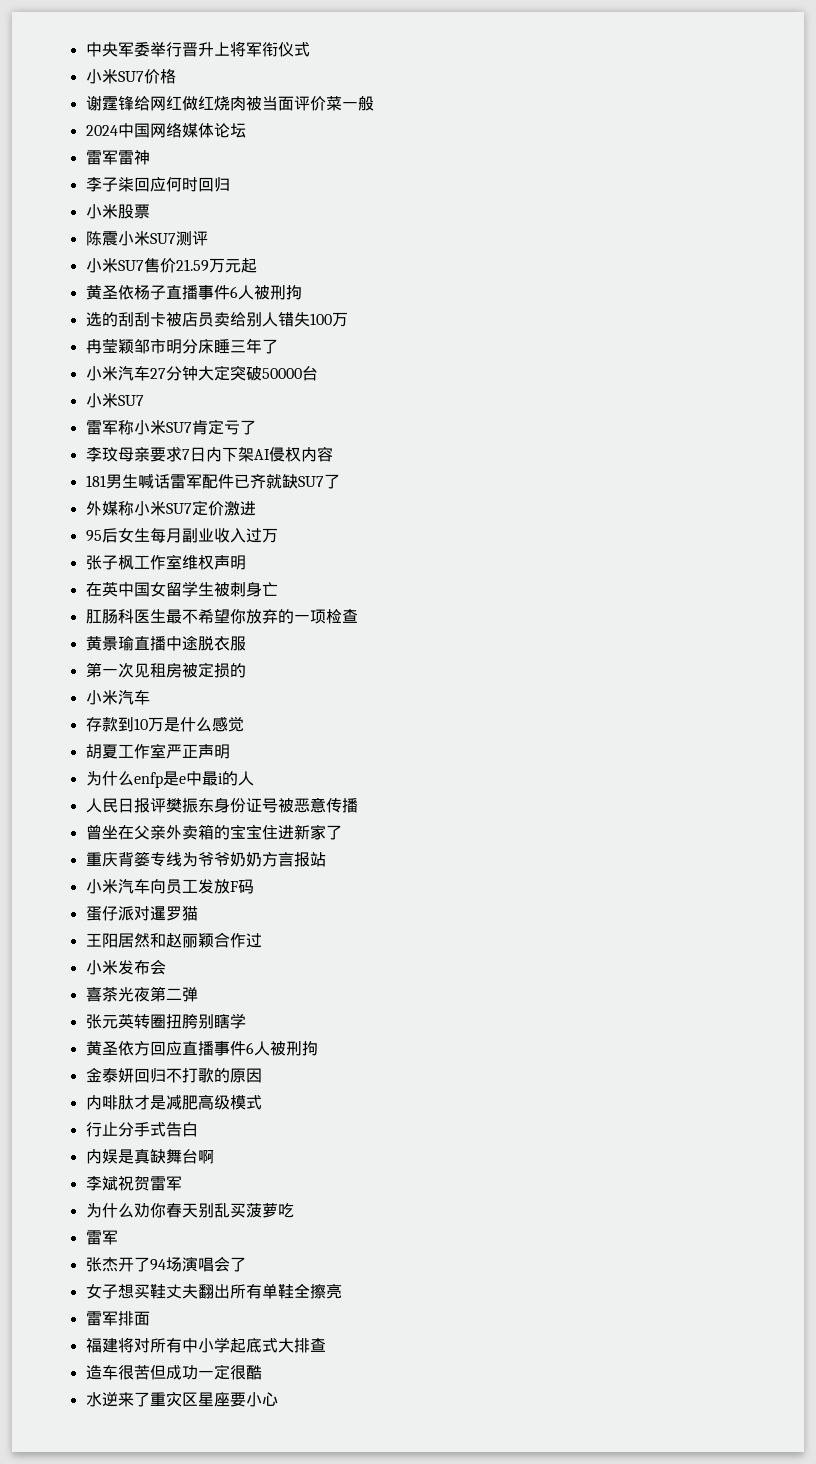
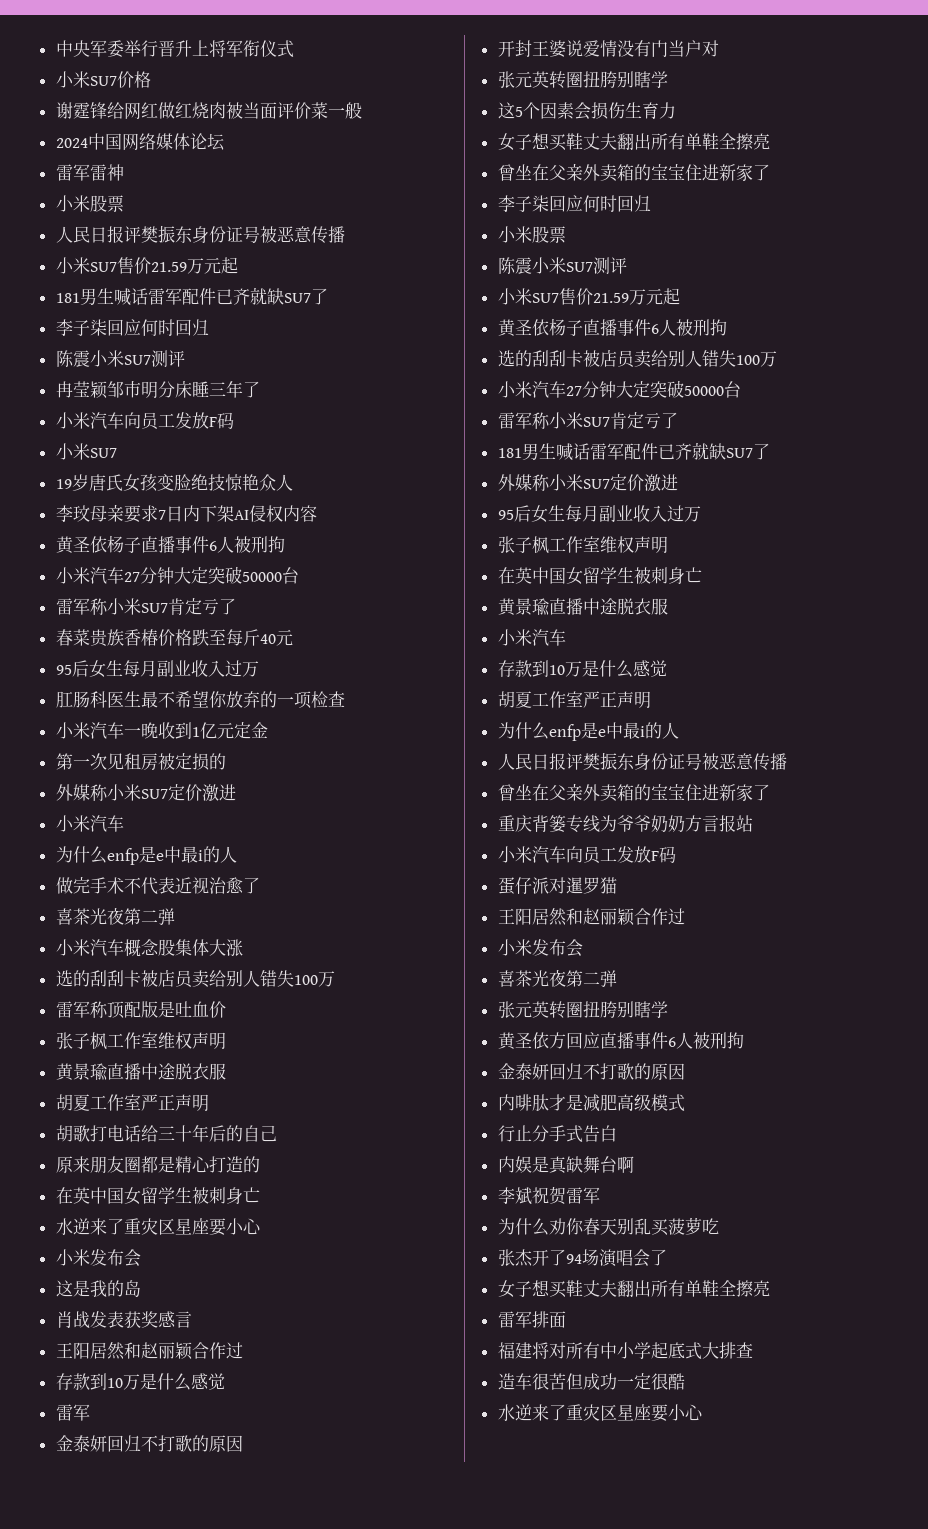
(150, 157) none -> [55,195,124,212] [55,225,345,244] [55,257,238,274] [55,287,328,306] [55,319,209,336] [55,350,185,367] [55,380,260,399] [55,412,234,430] [55,443,117,460] [55,474,293,492] [55,504,317,523] [55,535,285,554] [55,566,299,584] [55,598,236,616] [55,629,293,647] [55,660,259,678] [55,690,345,709] [55,722,268,739] [55,753,226,771] [55,784,236,802] [55,815,124,832] [55,846,237,865] [55,877,260,895] [55,908,175,925] [55,939,243,957] [55,970,335,988] [55,1001,226,1019] [55,1032,226,1050] [55,1063,226,1081] [55,1094,209,1112] [55,1124,277,1142] [55,1156,260,1173] [55,1187,260,1205] [55,1218,261,1236] [55,1249,141,1267] [55,1280,141,1297] [55,1311,192,1329] [55,1342,243,1360] [55,1373,225,1391] [55,1404,90,1421] [55,1435,243,1452] [497,40,719,58] [497,71,668,89] [497,102,676,120] [497,133,770,151] [497,163,770,182] // 小米股票 // 人民日报评樊振东身份证号被恶意传播 // 小米SU7售价21.59万元起 // 181男生喊话雷军配件已齐就缺SU7了 // 李子柒回应何时回归 // 陈震小米SU7测评 // 冉莹颖邹市明分床睡三年了 // 小米汽车向员工发放F码 // 小米SU7 // 19岁唐氏女孩变脸绝技惊艳众人 // 李玟母亲要求7日内下架AI侵权内容 // 黄圣依杨子直播事件6人被刑拘 // 小米汽车27分钟大定突破50000台 // 雷军称小米SU7肯定亏了 // 春菜贵族香椿价格跌至每斤40元 // 95后女生每月副业收入过万 // 肛肠科医生最不希望你放弃的一项检查 // 小米汽车一晚收到1亿元定金 // 第一次见租房被定损的 // 外媒称小米SU7定价激进 // 小米汽车 // 为什么enfp是e中最i的人 // 做完手术不代表近视治愈了 // 喜茶光夜第二弹 // 小米汽车概念股集体大涨 // 选的刮刮卡被店员卖给别人错失100万 // 雷军称顶配版是吐血价 // 张子枫工作室维权声明 // 黄景瑜直播中途脱衣服 // 胡夏工作室严正声明 // 胡歌打电话给三十年后的自己 // 原来朋友圈都是精心打造的 // 在英中国女留学生被刺身亡 // 水逆来了重灾区星座要小心 // 小米发布会 // 这是我的岛 // 肖战发表获奖感言 // 王阳居然和赵丽颖合作过 // 存款到10万是什么感觉 // 雷军 // 金泰妍回归不打歌的原因 // 开封王婆说爱情没有门当户对 // 张元英转圈扭胯别瞎学 // 这5个因素会损伤生育力 // 女子想买鞋丈夫翻出所有单鞋全擦亮 // 曾坐在父亲外卖箱的宝宝住进新家了
[85,338,278,354] [85,365,318,381] [85,393,144,408] [85,419,256,435] [85,446,333,462] // 冉莹颖邹市明分床睡三年了 // 小米汽车27分钟大定突破50000台 // 小米SU7 // 雷军称小米SU7肯定亏了 // 李玟母亲要求7日内下架AI侵权内容 -> [497,380,741,398] [497,412,678,430] // 小米汽车27分钟大定突破50000台 // 雷军称小米SU7肯定亏了
[85,608,358,624] [85,635,246,651] [85,662,246,678] // 肛肠科医生最不希望你放弃的一项检查 // 黄景瑜直播中途脱衣服 // 第一次见租房被定损的 -> [497,598,668,616] // 黄景瑜直播中途脱衣服
[85,1230,118,1245] // 雷军 -> (719, 1226) none

